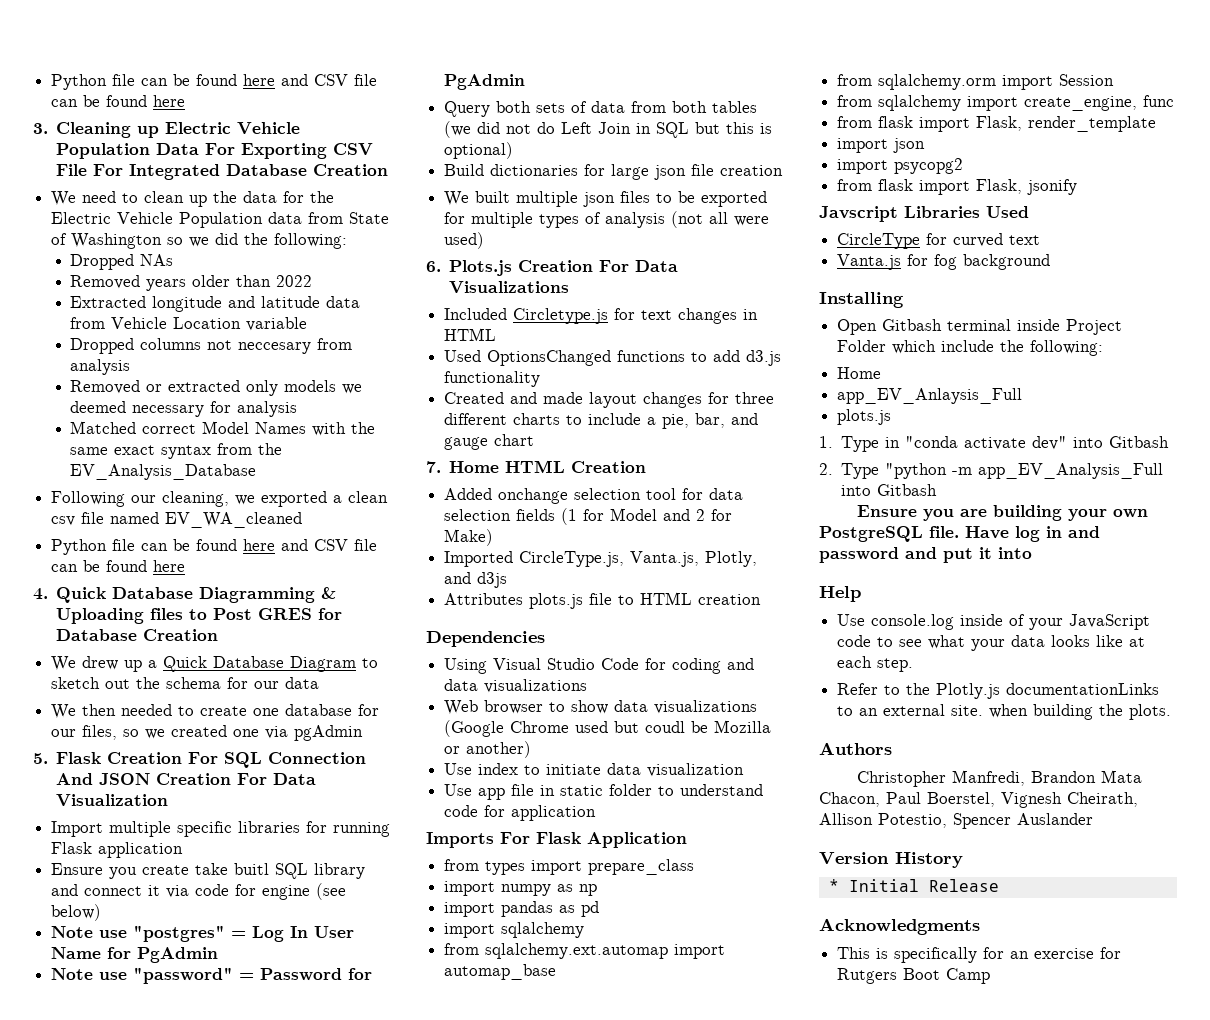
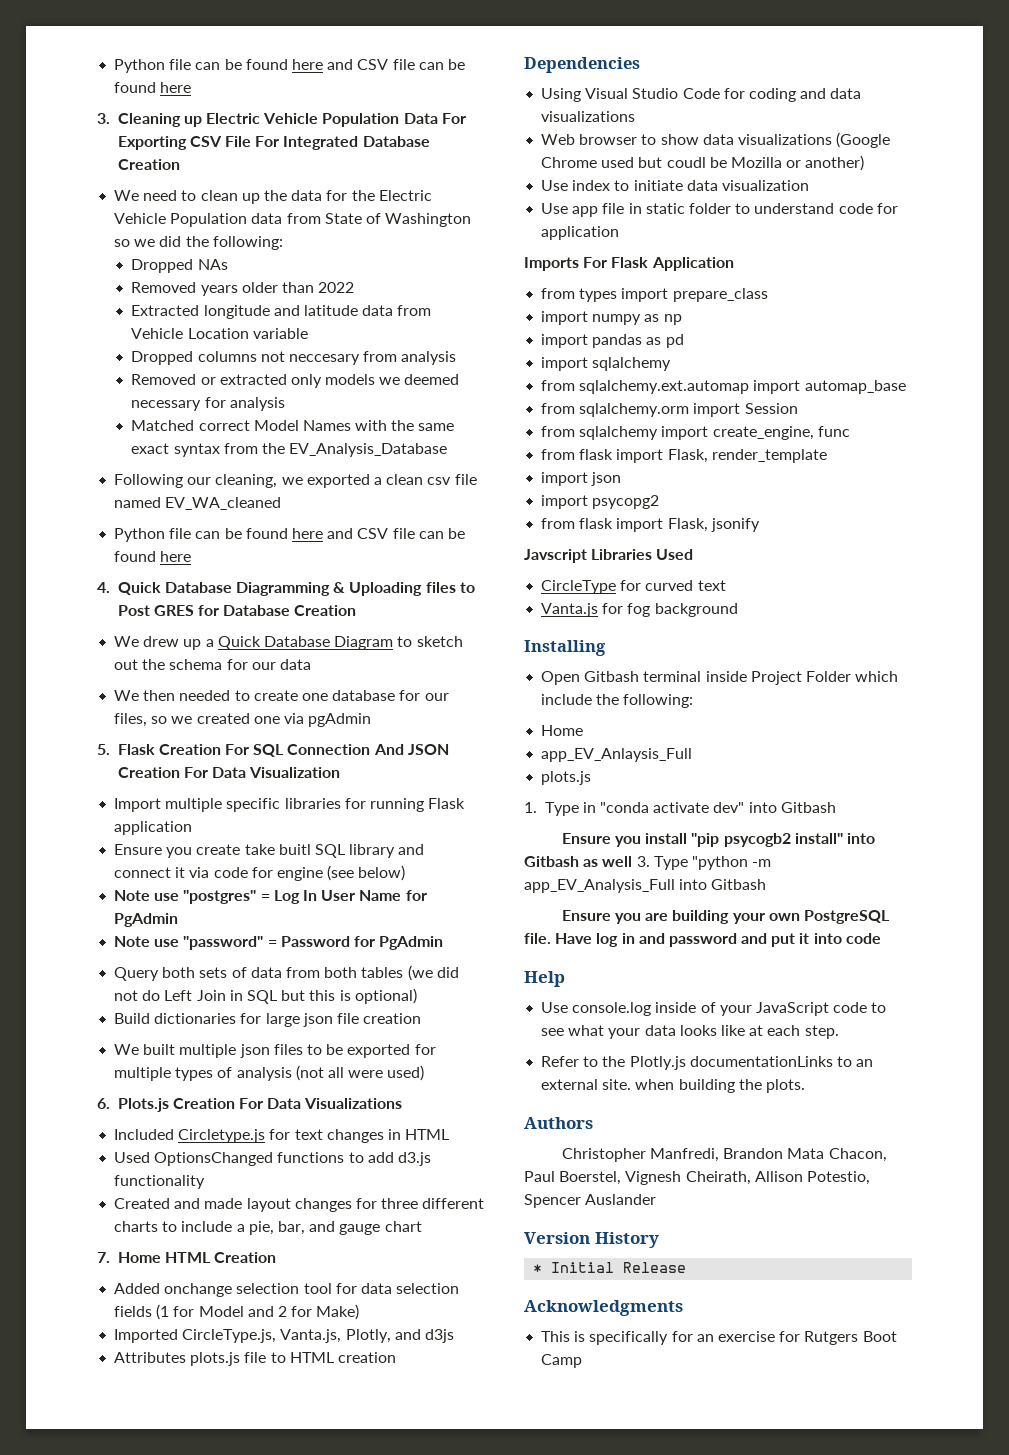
[819,463,833,475] 2. -> [561,833,876,847] [524,856,650,867] Ensure you install "pip psycogb2 install" into Gitbash as well 3.
(1032, 553) none -> [845,933,881,944] code

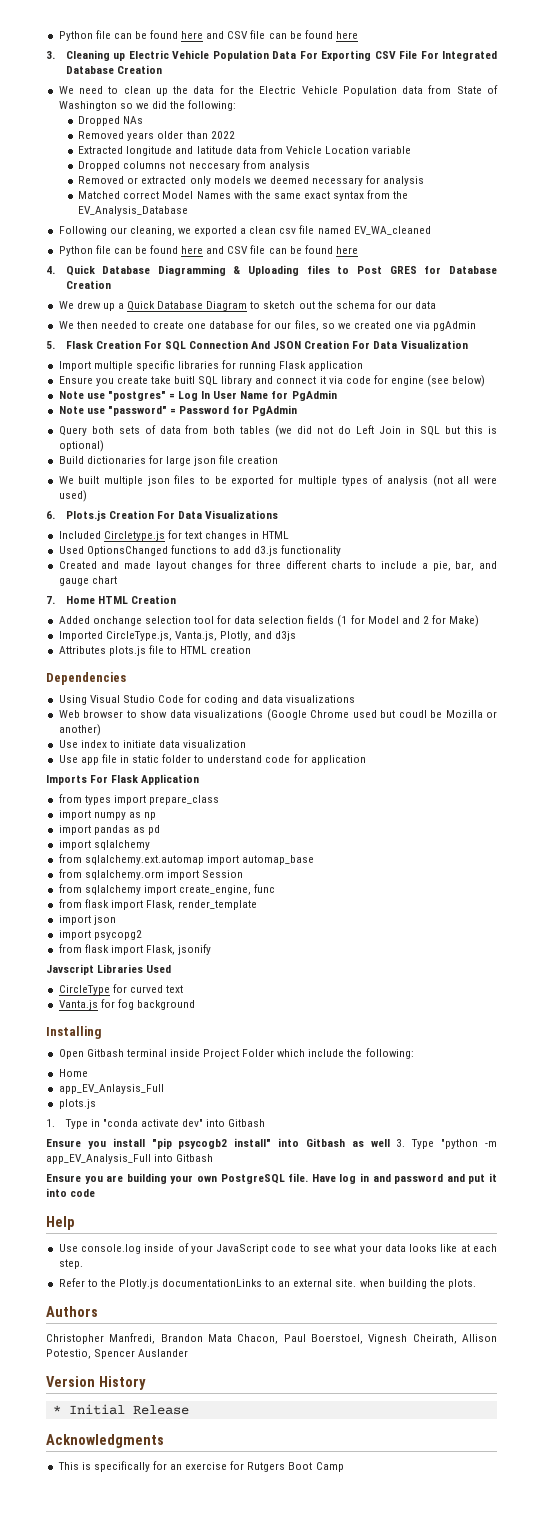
[559,1171,622,1185] Boerstel, -> [310,1334,363,1344] Boerstoel,

